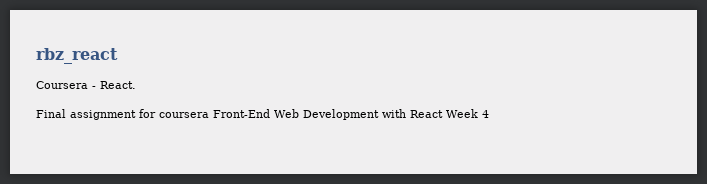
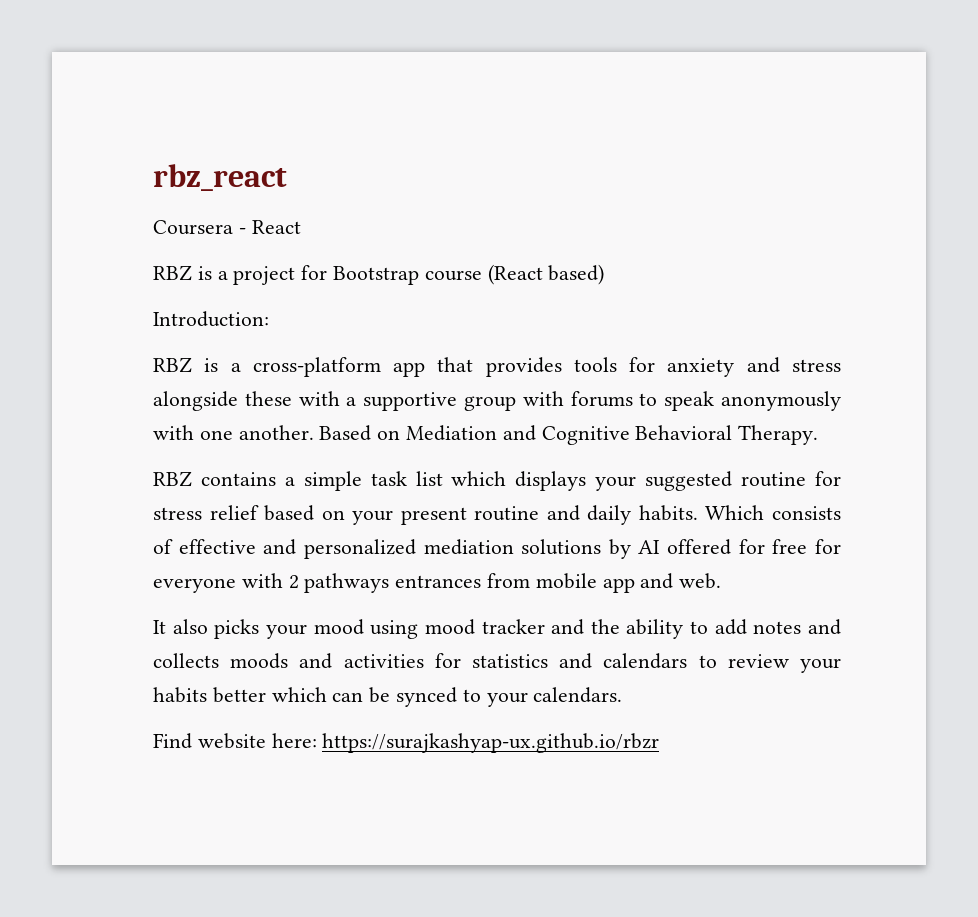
[100,81,136,89] [36,109,489,120] React. // Final assignment for coursera Front-End Web Development with React Week 4 -> [251,220,301,234] [153,264,605,285] [153,311,269,327] [153,357,841,377] [153,391,841,411] [153,425,819,445] [153,471,841,491] [153,505,841,525] [153,539,841,559] [153,573,722,593] [153,619,841,639] [153,653,841,673] [153,687,623,707] [153,733,660,753] React // RBZ is a project for Bootstrap course (React based) // Introduction: // RBZ is a cross-platform app that provides tools for anxiety and stress alongside these with a supportive group with forums to speak anonymously with one another. Based on Mediation and Cognitive Behavioral Therapy. // RBZ contains a simple task list which displays your suggested routine for stress relief based on your present routine and daily habits. Which consists of effective and personalized mediation solutions by AI offered for free for everyone with 2 pathways entrances from mobile app and web. // It also picks your mood using mood tracker and the ability to add notes and collects moods and activities for statistics and calendars to review your habits better which can be synced to your calendars. // Find website here: https://surajkashyap-ux.github.io/rbzr

